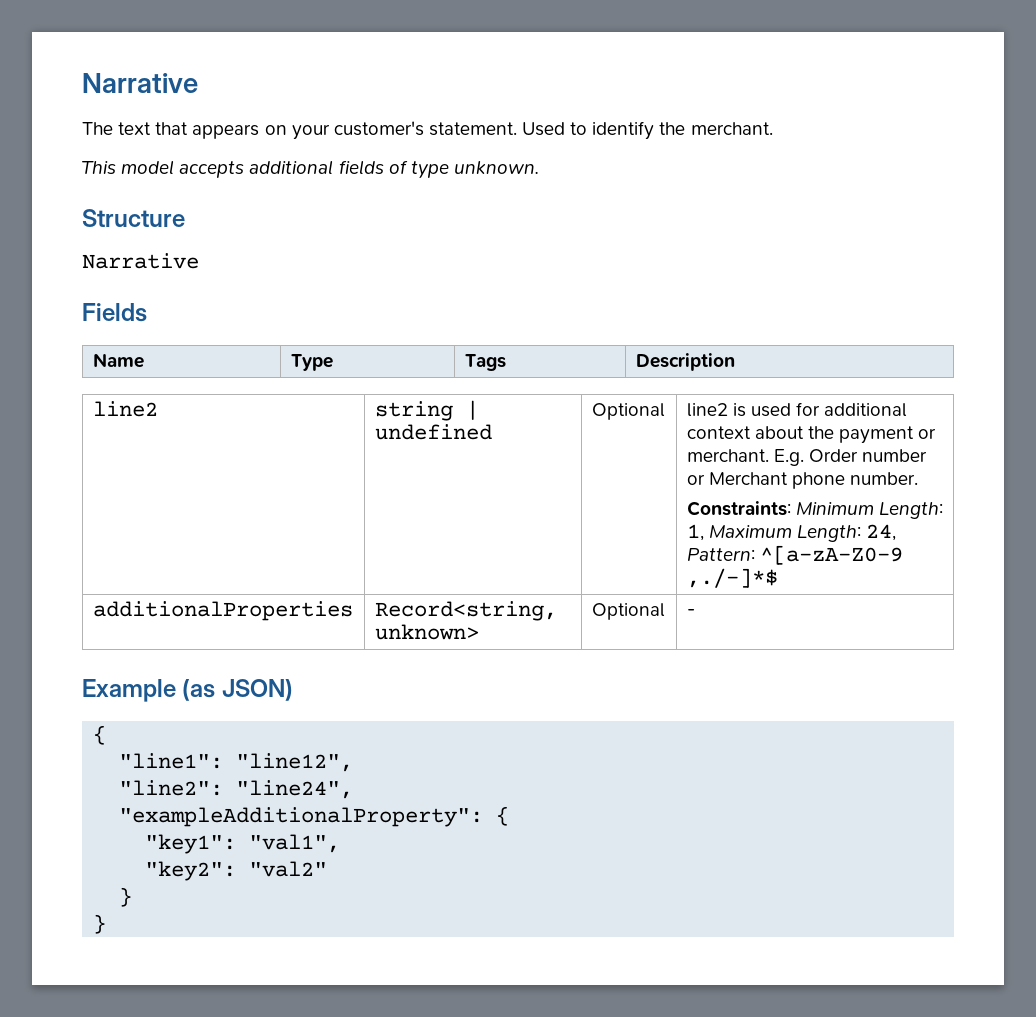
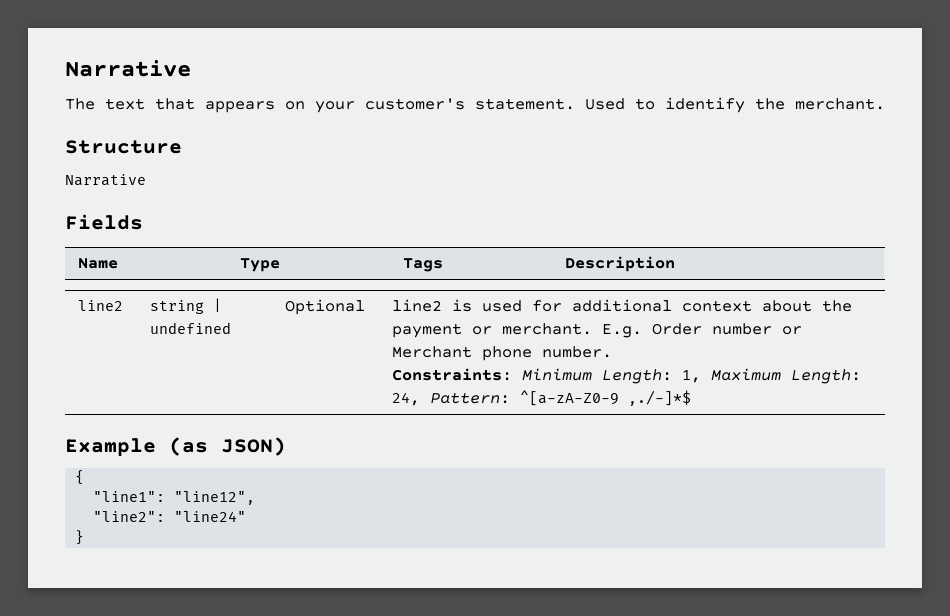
[82,160,539,179] // This model accepts additional fields of type unknown. -> (885, 104) none
[92,601,353,621] [374,601,557,621] [374,624,479,640] [591,603,665,620] [686,609,695,616] // additionalProperties | Record<string, unknown> | Optional | - -> (692, 398) none
[236,780,354,799] [119,806,510,827] [145,834,341,854] [145,861,328,881] [119,887,133,907] [93,914,107,934] "line24", // "exampleAdditionalProperty": { // "key1": "val1", // "key2": "val2" // } // } -> [174,511,247,522] [75,530,85,545] "line24" // }

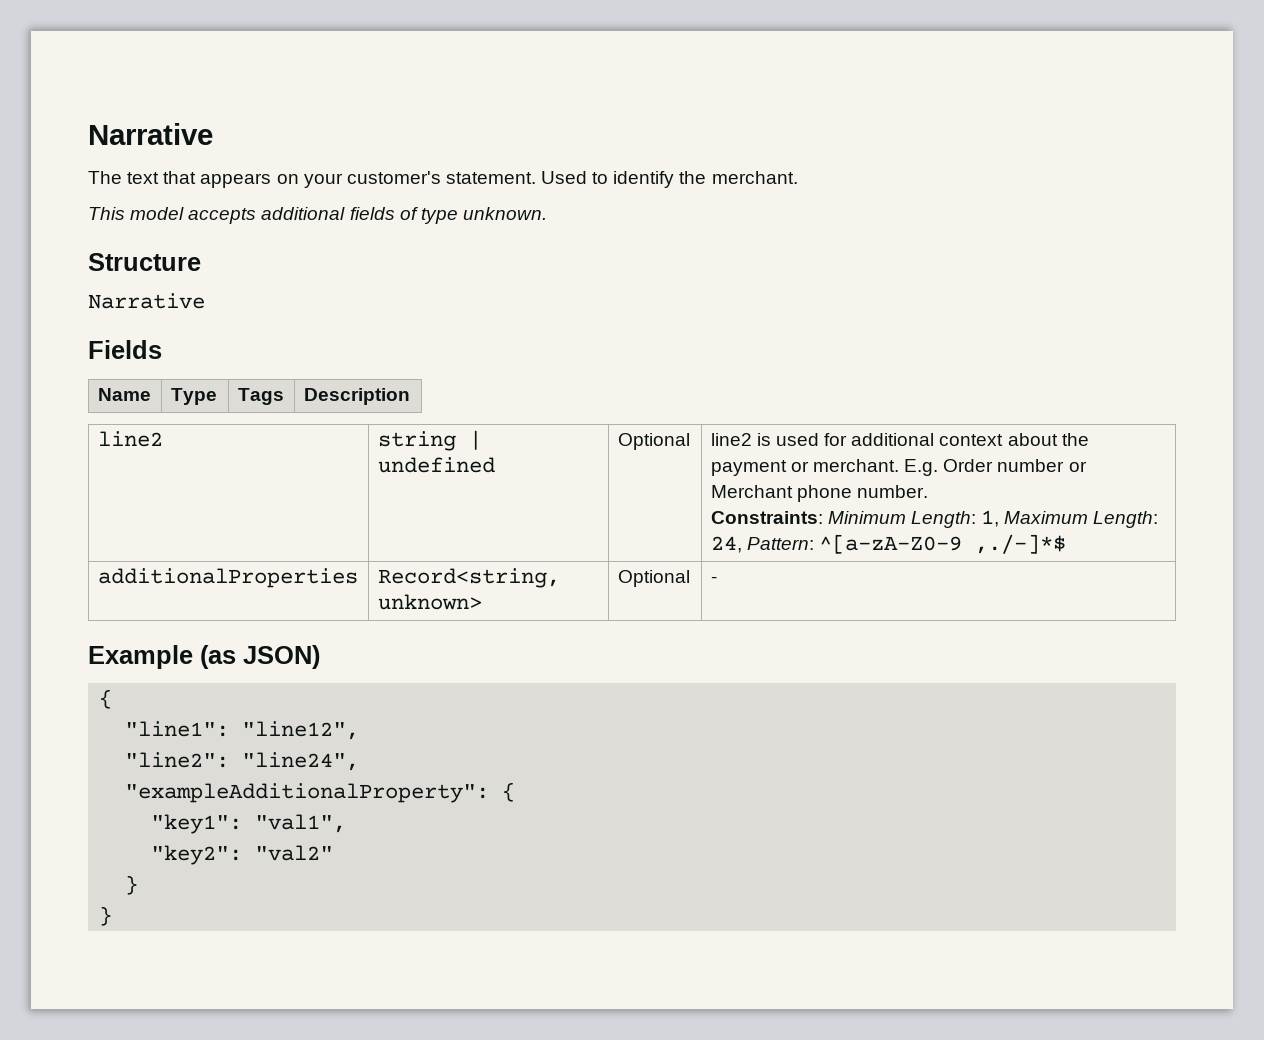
(885, 104) none -> [88,207,547,224] // This model accepts additional fields of type unknown.
(692, 398) none -> [97,568,358,588] [377,568,560,588] [377,594,482,610] [617,570,690,587] [710,576,717,583] // additionalProperties | Record<string, unknown> | Optional | -
[174,511,247,522] [75,530,85,545] "line24" // } -> [242,752,360,771] [125,782,516,803] [151,814,347,834] [151,845,334,865] [125,875,139,895] [99,906,113,926] "line24", // "exampleAdditionalProperty": { // "key1": "val1", // "key2": "val2" // } // }

